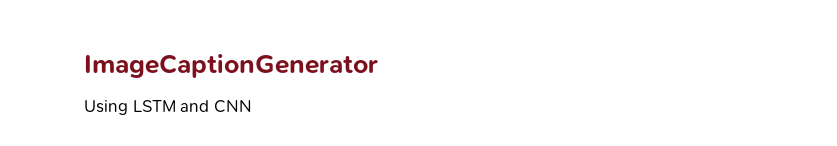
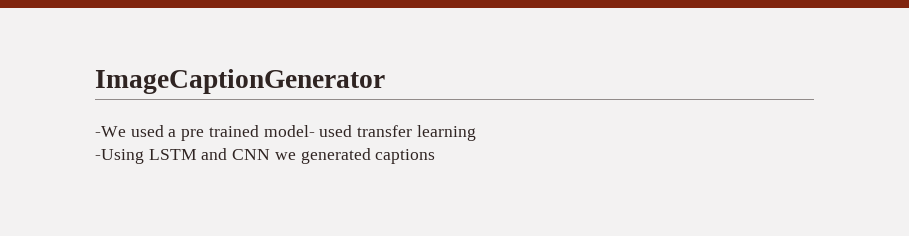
[84,100,252,115] Using LSTM and CNN -> [95,125,476,141] [95,148,436,164] -We used a pre trained model- used transfer learning // -Using LSTM and CNN we generated captions

